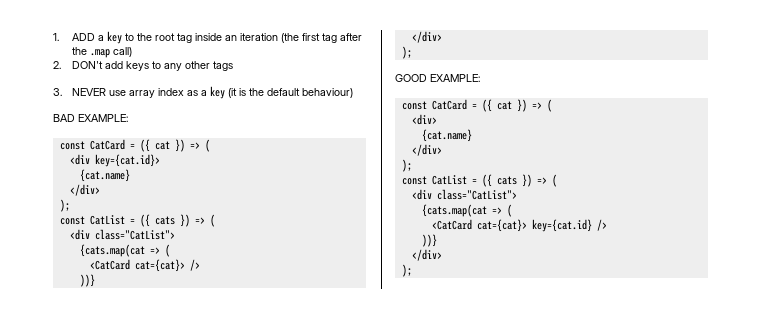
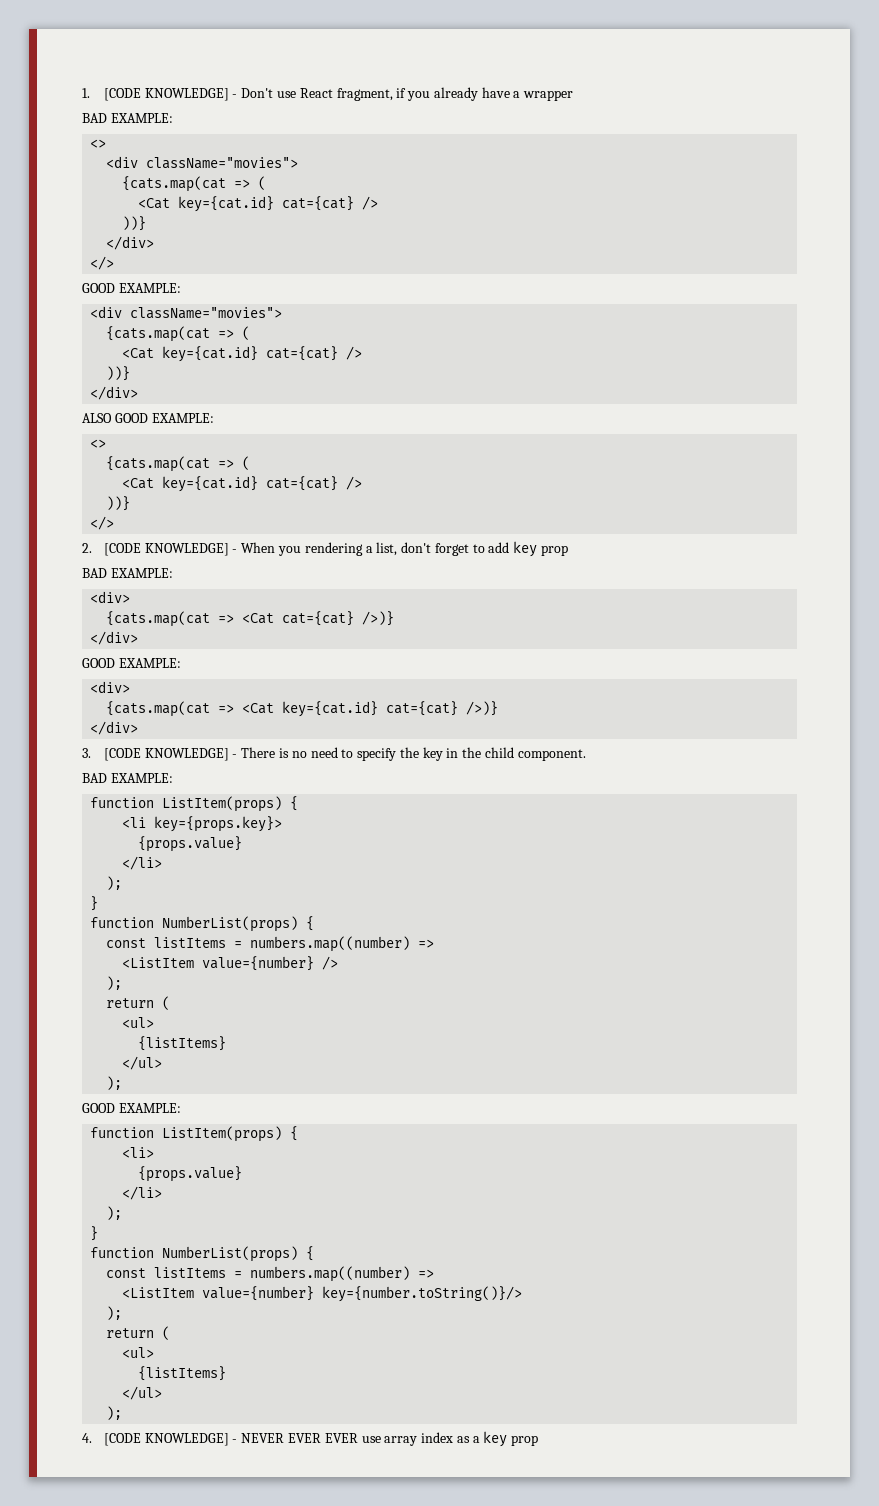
[72,31,363,44] [72,47,133,58] [53,61,234,71] [53,88,107,96] ADD a key to the root tag inside an iteration (the first tag after the .map call) // 2. DON't add keys to any other tags // 3. NEVER -> [103,87,574,101] [82,113,173,123] [90,139,107,148] [106,156,299,169] [122,176,267,192] [138,196,379,212] [122,216,147,231] [106,236,155,250] [90,256,115,270] [82,283,181,293] [90,306,283,319] [106,326,251,342] [122,346,363,362] [106,366,131,381] [90,386,139,400] [82,413,214,423] [90,439,107,448] [106,456,251,472] [122,476,363,492] [106,496,131,511] [90,516,115,530] [82,541,569,557] [82,568,173,578] [90,591,131,603] [106,611,395,627] [90,631,139,645] [82,658,181,668] [90,681,131,693] [106,701,499,717] [90,721,139,735] [82,747,586,761] [82,773,173,783] [90,796,299,812] [122,816,283,832] [138,836,243,852] [122,856,163,870] [106,876,123,890] [90,896,99,911] [90,916,315,932] [106,936,435,952] [122,956,339,971] [106,976,123,990] [106,996,171,1010] [122,1017,155,1028] [138,1036,227,1051] [122,1056,163,1070] [106,1076,123,1090] [82,1103,181,1113] [90,1126,299,1142] [122,1147,155,1158] [138,1166,243,1182] [122,1186,163,1200] [106,1206,123,1220] [90,1226,99,1241] [90,1246,315,1262] [106,1266,435,1282] [122,1286,523,1302] [106,1306,123,1320] [106,1326,171,1340] [122,1347,155,1358] [138,1366,227,1381] [122,1386,163,1400] [106,1406,123,1420] [82,1433,358,1446] [CODE KNOWLEDGE] - Don't use React fragment, if you already have a wrapper // BAD EXAMPLE: // <> // <div className="movies"> // {cats.map(cat => ( // <Cat key={cat.id} cat={cat} /> // ))} // </div> // </> // GOOD EXAMPLE: // <div className="movies"> // {cats.map(cat => ( // <Cat key={cat.id} cat={cat} /> // ))} // </div> // ALSO GOOD EXAMPLE: // <> // {cats.map(cat => ( // <Cat key={cat.id} cat={cat} /> // ))} // </> // 2. [CODE KNOWLEDGE] - When you rendering a list, don't forget to add key prop // BAD EXAMPLE: // <div> // {cats.map(cat => <Cat cat={cat} />)} // </div> // GOOD EXAMPLE: // <div> // {cats.map(cat => <Cat key={cat.id} cat={cat} />)} // </div> // 3. [CODE KNOWLEDGE] - There is no need to specify the key in the child component. // BAD EXAMPLE: // function ListItem(props) { // <li key={props.key}> // {props.value} // </li> // ); // } // function NumberList(props) { // const listItems = numbers.map((number) => // <ListItem value={number} /> // ); // return ( // <ul> // {listItems} // </ul> // ); // GOOD EXAMPLE: // function ListItem(props) { // <li> // {props.value} // </li> // ); // } // function NumberList(props) { // const listItems = numbers.map((number) => // <ListItem value={number} key={number.toString()}/> // ); // return ( // <ul> // {listItems} // </ul> // ); // 4. [CODE KNOWLEDGE] - NEVER EVER EVER
[228,88,354,98] [53,114,128,122] [59,139,210,152] [69,154,160,167] [79,169,130,182] [69,184,100,196] [59,199,70,212] [59,214,215,227] [69,229,175,240] [79,244,170,257] [89,259,200,272] [79,274,95,287] [411,31,442,43] [401,46,412,59] [395,74,480,82] [401,99,552,112] [411,114,437,125] [421,129,472,142] [411,144,442,156] [401,159,412,172] [401,174,557,187] [411,189,517,200] [421,204,512,217] [431,219,607,232] [421,234,437,247] [411,249,442,261] [401,264,412,277] (it is the default behaviour) // BAD EXAMPLE: // const CatCard = ({ cat }) => ( // <div key={cat.id}> // {cat.name} // </div> // ); // const CatList = ({ cats }) => ( // <div class="CatList"> // {cats.map(cat => ( // <CatCard cat={cat}> /> // ))} // </div> // ); // GOOD EXAMPLE: // const CatCard = ({ cat }) => ( // <div> // {cat.name} // </div> // ); // const CatList = ({ cats }) => ( // <div class="CatList"> // {cats.map(cat => ( // <CatCard cat={cat}> key={cat.id} /> // ))} // </div> // ); -> [511,1435,539,1446] prop

